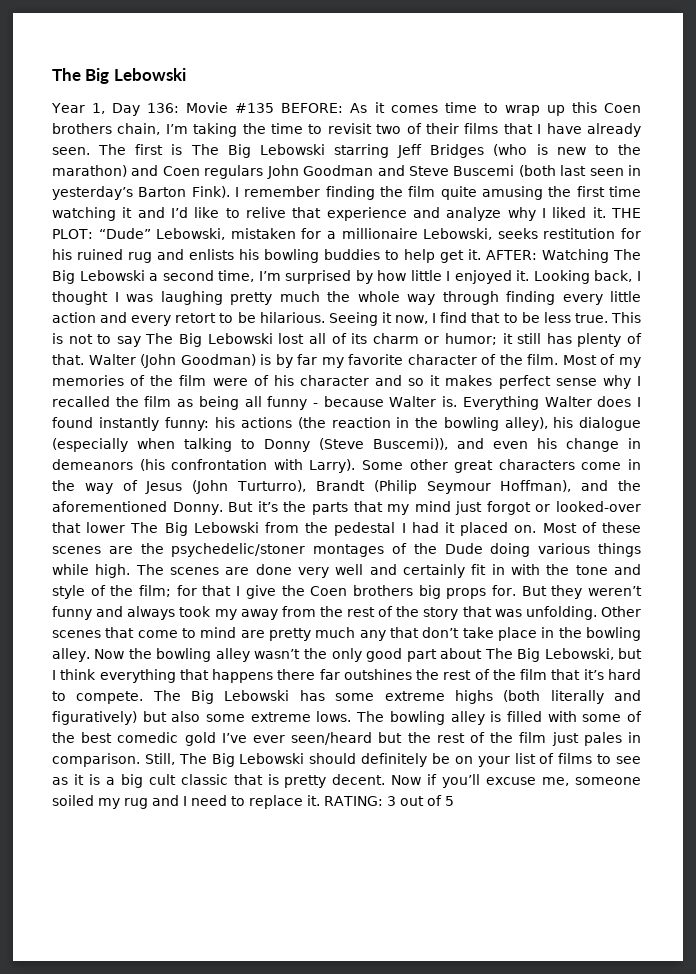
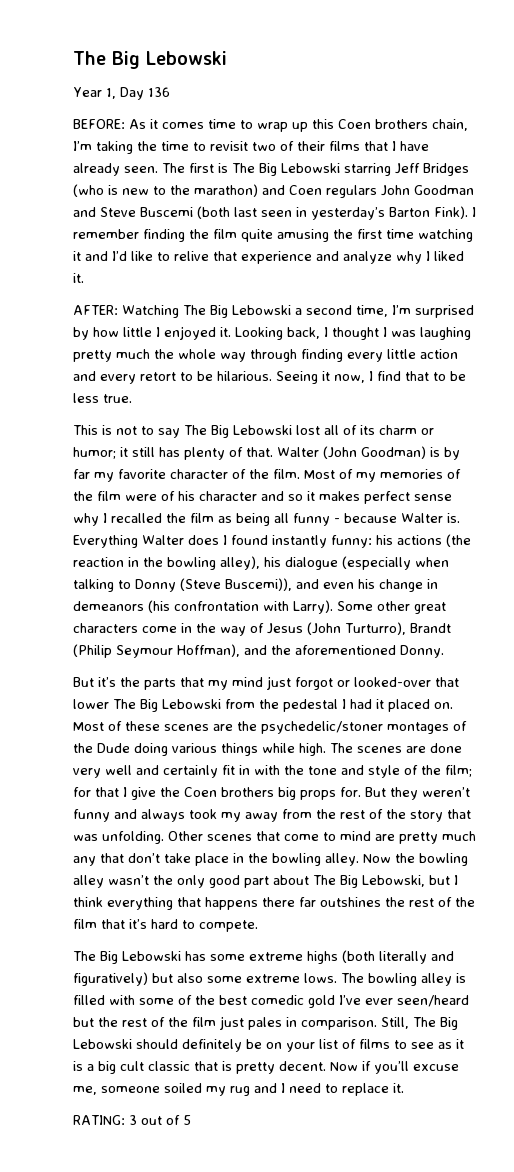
[147,102,275,113] 136: Movie #135 -> [147,87,170,97] 136 //
[611,208,641,218] [52,228,641,240] [52,249,481,263] THE PLOT: “Dude” Lebowski, mistaken for a millionaire Lebowski, seeks restitution for his ruined rug and enlists his bowling buddies to help get it. -> (84, 278) //
(608, 318) none -> (132, 398) //
(223, 508) none -> (444, 651) //
(144, 697) none -> (258, 926) //
(320, 800) none -> (404, 1088) //

